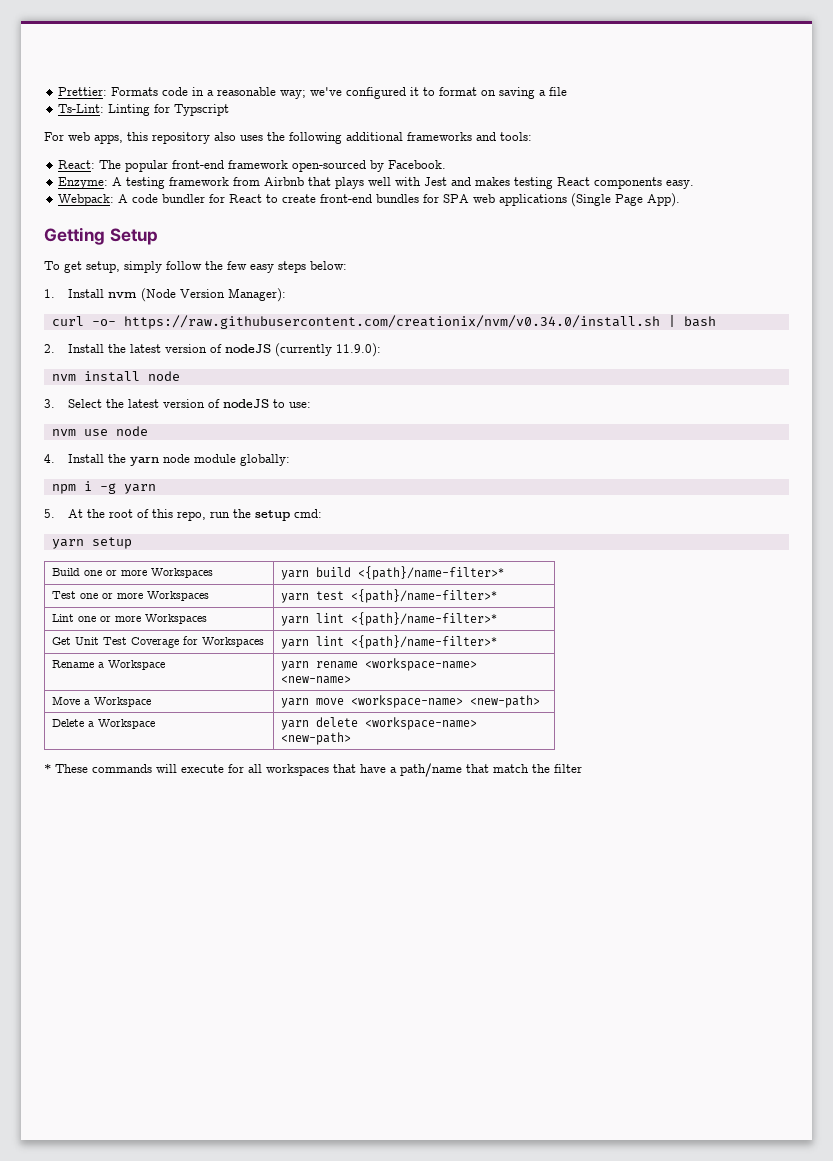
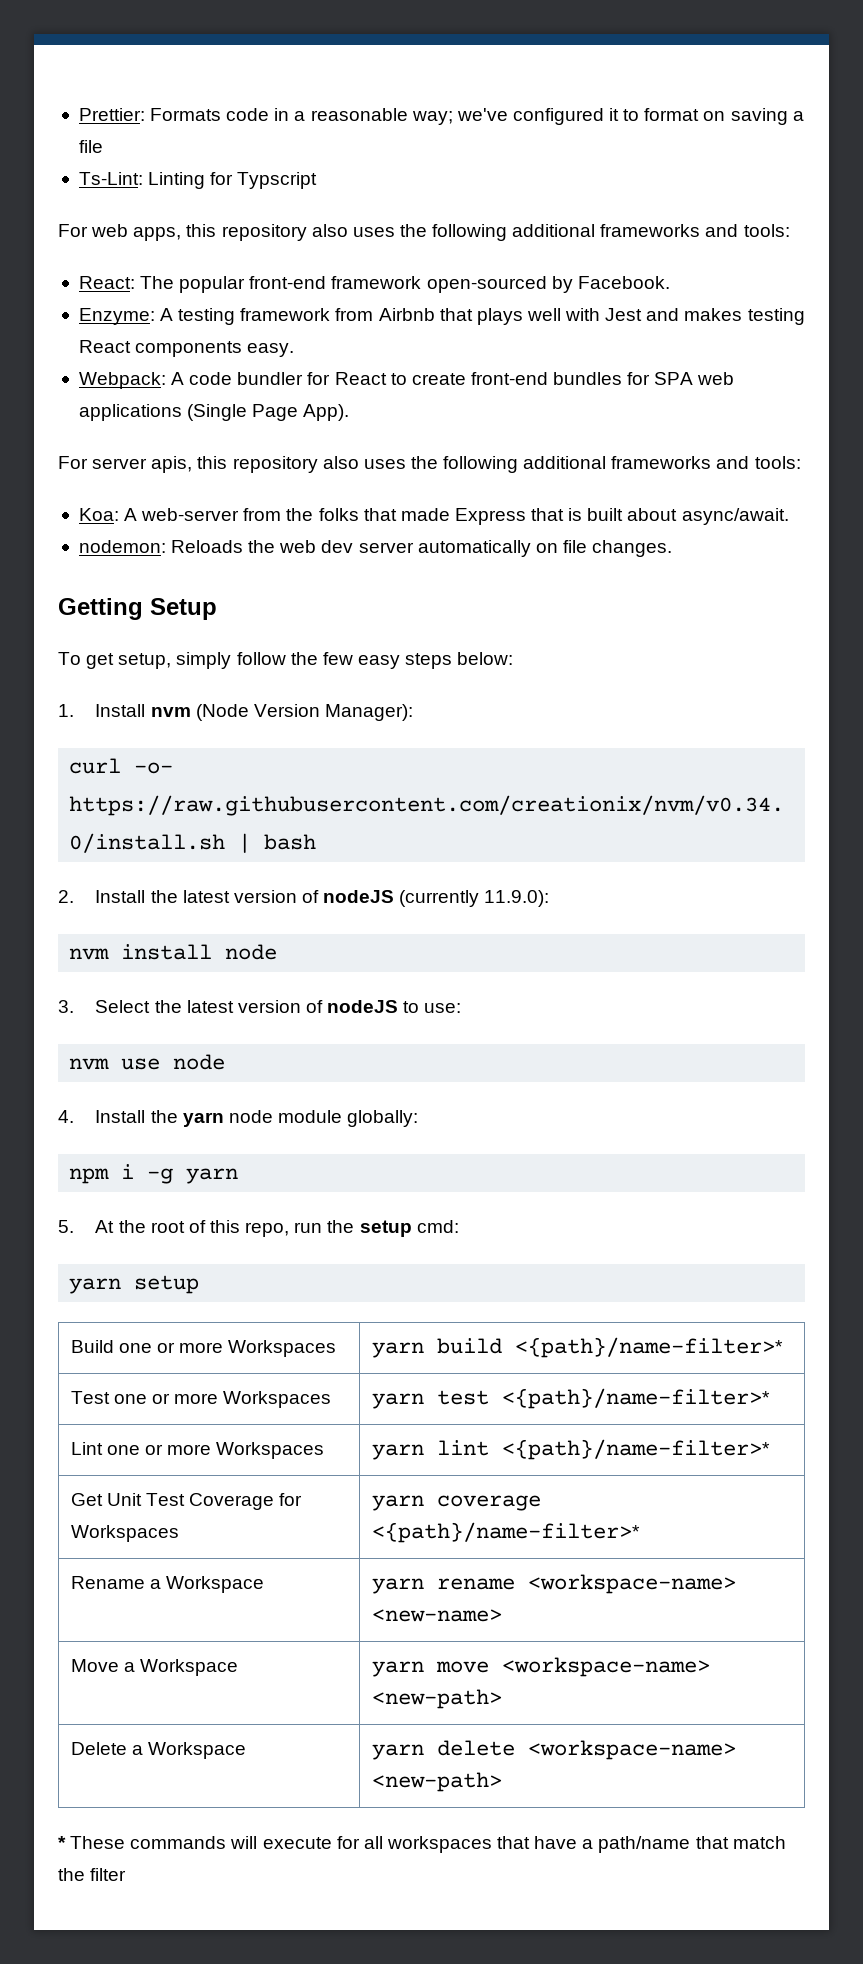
(681, 200) none -> [58,456,801,473] [78,508,789,525] [78,540,673,557] // For server apis, this repository also uses the following additional frameworks and tools: // Koa: A web-server from the folks that made Express that is built about async/await. // nodemon: Reloads the web dev server automatically on file changes.
[315,636,344,646] lint -> [436,1495,541,1511] coverage

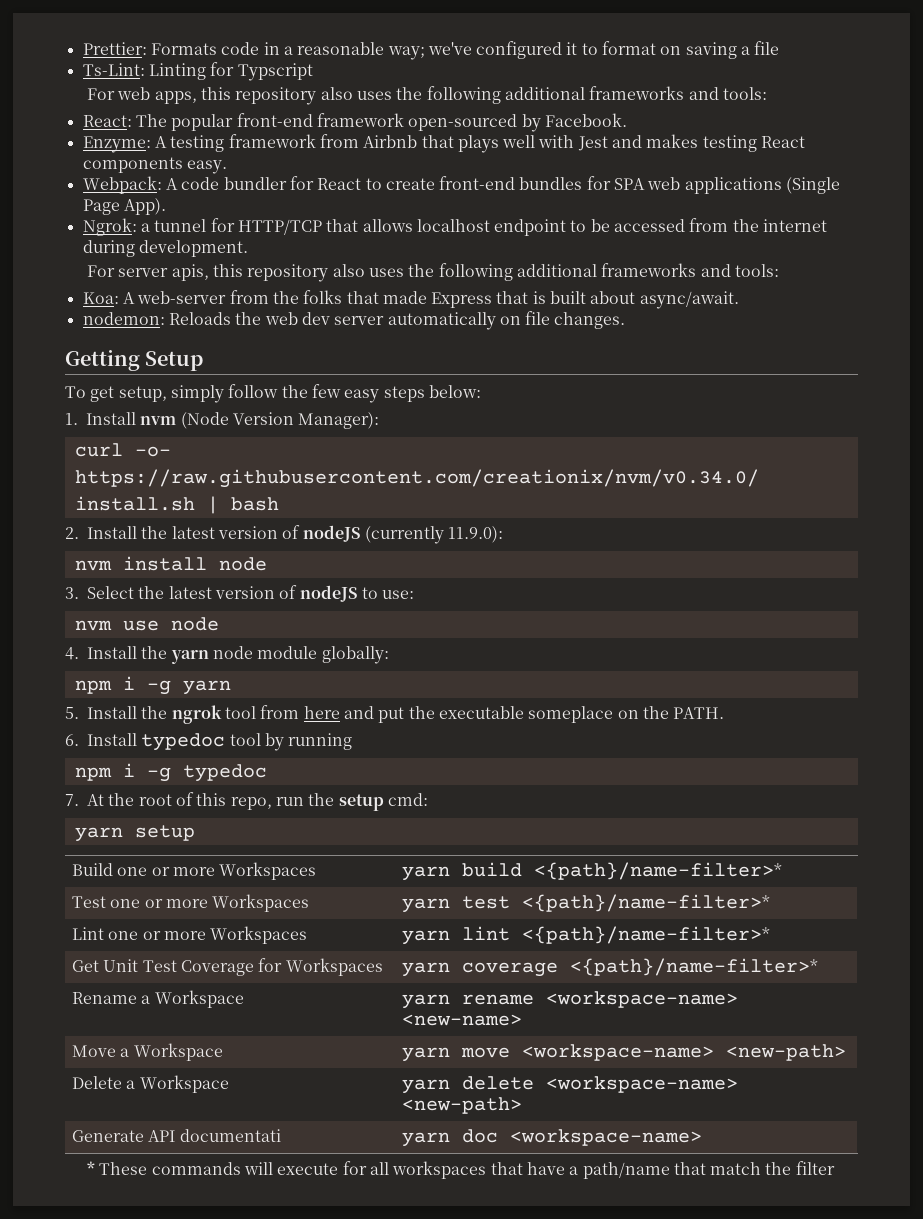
(350, 412) none -> [82,218,828,236] [82,240,248,257] // Ngrok: a tunnel for HTTP/TCP that allows localhost endpoint to be accessed from the internet during development.
(74, 1226) none -> [87,705,725,724] [65,733,353,751] [74,763,267,782] [65,794,79,806] Install the ngrok tool from here and put the executable someplace on the PATH. // 6. Install typedoc tool by running // npm i -g typedoc // 7.
(502, 1782) none -> [72,1129,281,1142] [402,1129,703,1147] // Generate API documentati | yarn doc <workspace-name>

